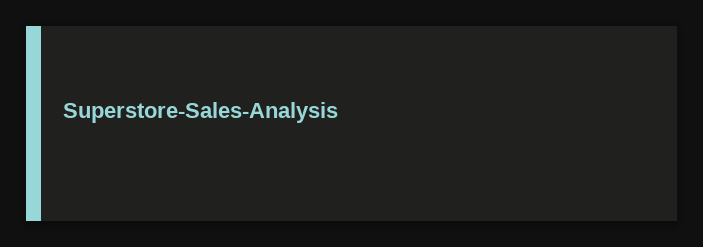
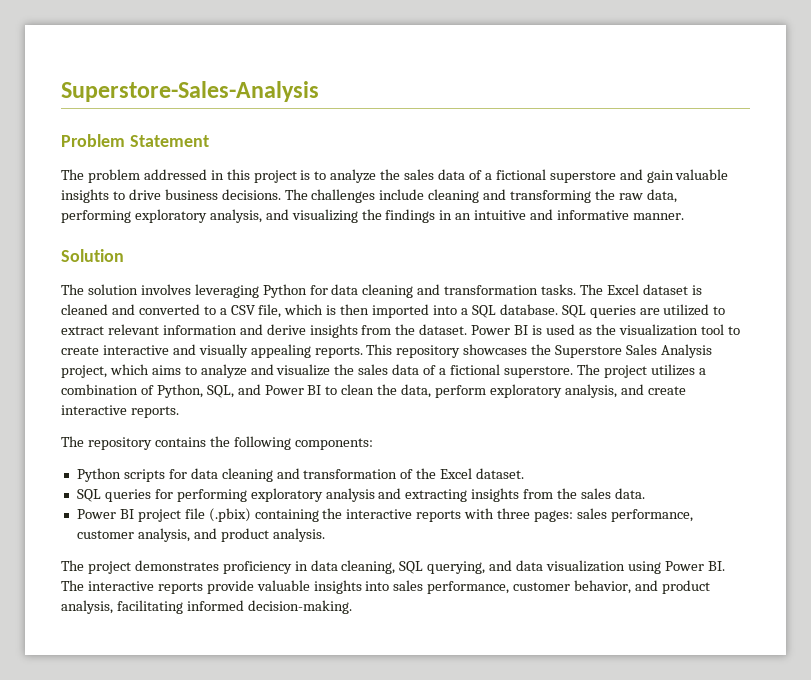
(338, 112) none -> [61,134,209,147] [61,169,729,183] [61,189,677,203] [61,209,684,223] [61,249,124,262] [61,284,702,298] [61,304,726,318] [61,324,740,338] [61,344,712,358] [61,364,706,378] [61,384,686,398] [61,405,179,418] [61,436,373,450] [76,468,525,482] [76,488,645,502] [76,508,693,522] [76,528,325,542] [61,560,725,574] [61,580,710,594] [61,600,352,614] // Problem Statement // The problem addressed in this project is to analyze the sales data of a fictional superstore and gain valuable insights to drive business decisions. The challenges include cleaning and transforming the raw data, performing exploratory analysis, and visualizing the findings in an intuitive and informative manner. // Solution // The solution involves leveraging Python for data cleaning and transformation tasks. The Excel dataset is cleaned and converted to a CSV file, which is then imported into a SQL database. SQL queries are utilized to extract relevant information and derive insights from the dataset. Power BI is used as the visualization tool to create interactive and visually appealing reports. This repository showcases the Superstore Sales Analysis project, which aims to analyze and visualize the sales data of a fictional superstore. The project utilizes a combination of Python, SQL, and Power BI to clean the data, perform exploratory analysis, and create interactive reports. // The repository contains the following components: // Python scripts for data cleaning and transformation of the Excel dataset. // SQL queries for performing exploratory analysis and extracting insights from the sales data. // Power BI project file (.pbix) containing the interactive reports with three pages: sales performance, customer analysis, and product analysis. // The project demonstrates proficiency in data cleaning, SQL querying, and data visualization using Power BI. The interactive reports provide valuable insights into sales performance, customer behavior, and product analysis, facilitating informed decision-making.

